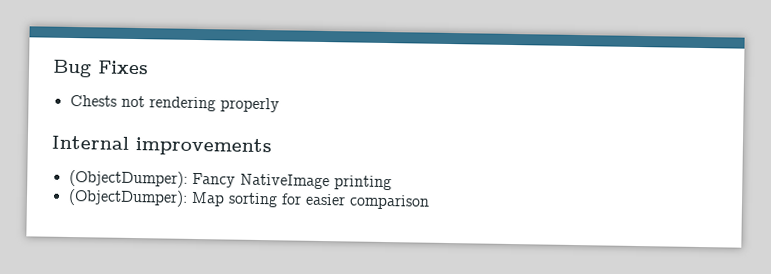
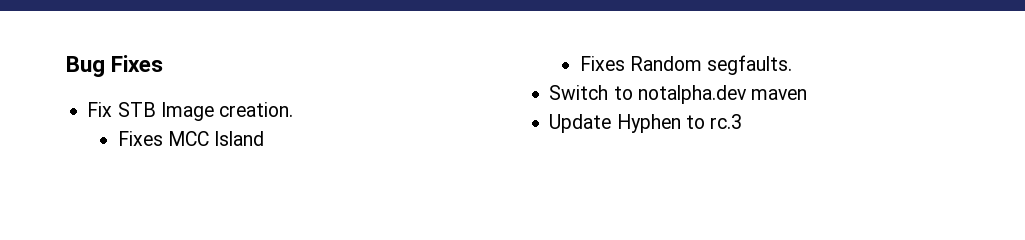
[69,94,280,113] [51,135,272,157] [68,169,392,191] [67,188,430,210] Chests not rendering properly // Internal improvements // (ObjectDumper): Fancy NativeImage printing // (ObjectDumper): Map sorting for easier comparison -> [87,102,294,121] [117,131,265,146] [579,55,793,75] [549,85,808,104] [549,114,743,133] Fix STB Image creation. // Fixes MCC Island // Fixes Random segfaults. // Switch to notalpha.dev maven // Update Hyphen to rc.3

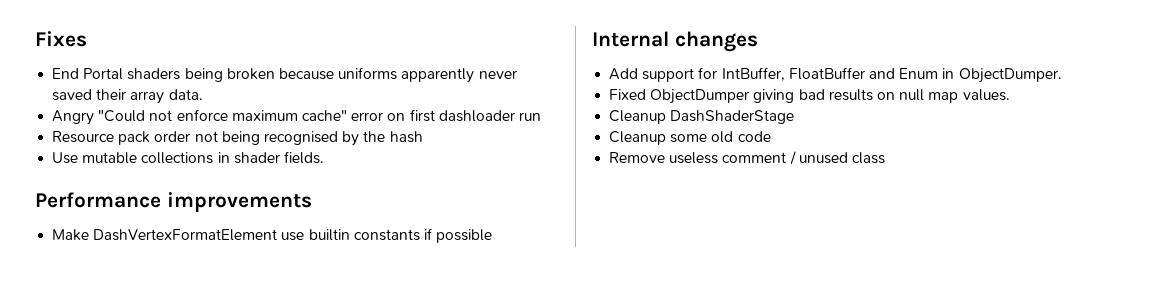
[66,56,105,77] Bug -> (35, 39) none
[87,102,294,121] [117,131,265,146] [579,55,793,75] [549,85,808,104] [549,114,743,133] Fix STB Image creation. // Fixes MCC Island // Fixes Random segfaults. // Switch to notalpha.dev maven // Update Hyphen to rc.3 -> [52,67,517,83] [52,89,203,104] [52,109,541,125] [52,131,423,146] [52,151,324,164] [35,192,312,212] [52,228,493,243] [592,31,758,52] [609,67,1062,83] [609,89,1010,104] [609,110,795,124] [609,131,771,145] [609,151,885,165] End Portal shaders being broken because uniforms apparently never saved their array data. // Angry "Could not enforce maximum cache" error on first dashloader run // Resource pack order not being recognised by the hash // Use mutable collections in shader fields. // Performance improvements // Make DashVertexFormatElement use builtin constants if possible // Internal changes // Add support for IntBuffer, FloatBuffer and Enum in ObjectDumper. // Fixed ObjectDumper giving bad results on null map values. // Cleanup DashShaderStage // Cleanup some old code // Remove useless comment / unused class

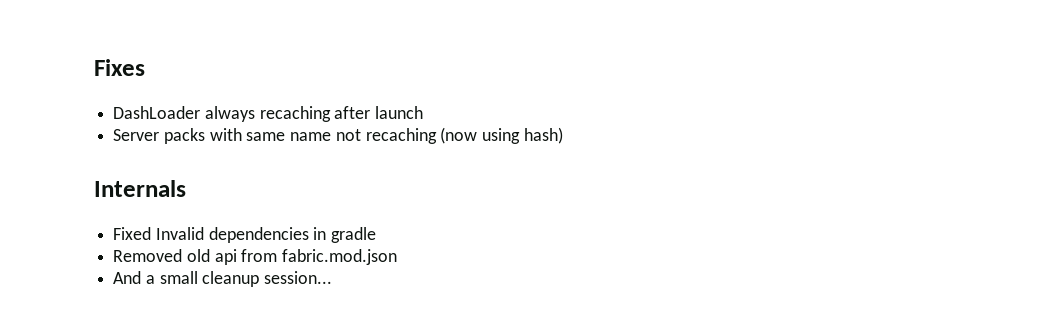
[52,67,517,83] [52,89,203,104] [52,109,541,125] [52,131,423,146] [52,151,324,164] [35,192,312,212] [52,228,493,243] [592,31,758,52] [609,67,1062,83] [609,89,1010,104] [609,110,795,124] [609,131,771,145] [609,151,885,165] End Portal shaders being broken because uniforms apparently never saved their array data. // Angry "Could not enforce maximum cache" error on first dashloader run // Resource pack order not being recognised by the hash // Use mutable collections in shader fields. // Performance improvements // Make DashVertexFormatElement use builtin constants if possible // Internal changes // Add support for IntBuffer, FloatBuffer and Enum in ObjectDumper. // Fixed ObjectDumper giving bad results on null map values. // Cleanup DashShaderStage // Cleanup some old code // Remove useless comment / unused class -> [113,106,424,122] [113,127,563,144] [94,180,186,197] [113,227,377,243] [113,249,398,265] [113,271,333,287] DashLoader always recaching after launch // Server packs with same name not recaching (now using hash) // Internals // Fixed Invalid dependencies in gradle // Removed old api from fabric.mod.json // And a small cleanup session...

